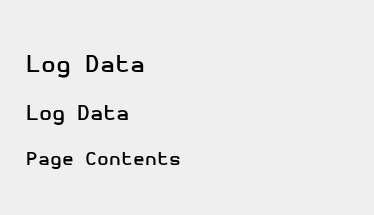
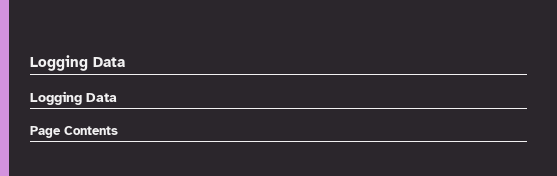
[26,55,145,78] [26,105,65,125] Log Data // Log -> [30,55,125,71] [30,91,82,105] Logging Data // Logging

